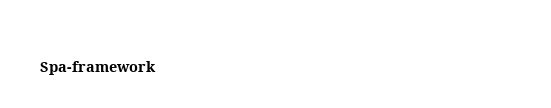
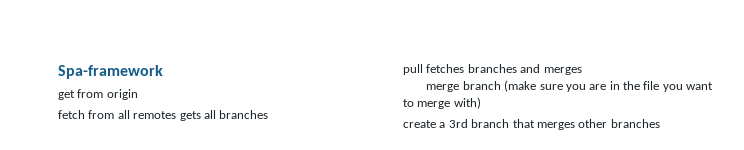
(156, 68) none -> [58,89,138,100] [58,110,269,121] [403,64,582,75] [426,80,714,92] [403,97,481,109] [403,119,660,130] // get from origin // fetch from all remotes gets all branches // pull fetches branches and merges // merge branch (make sure you are in the file you want to merge with) // create a 3rd branch that merges other branches

